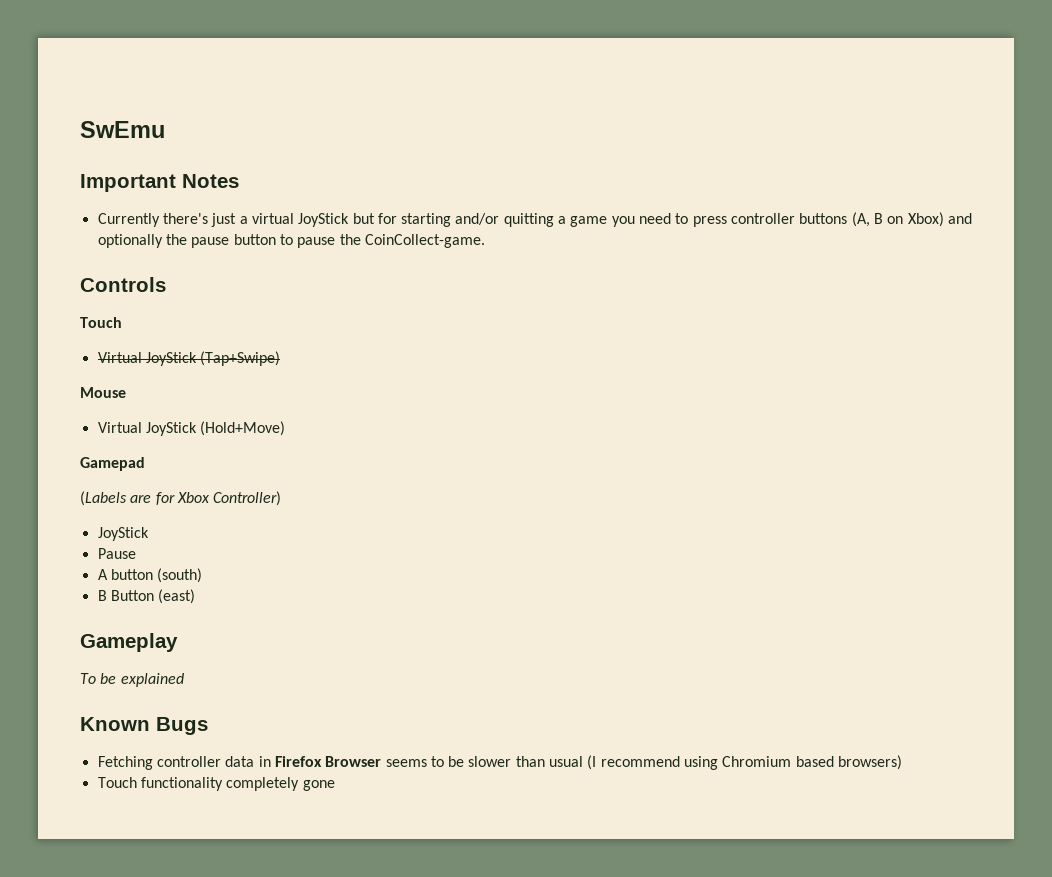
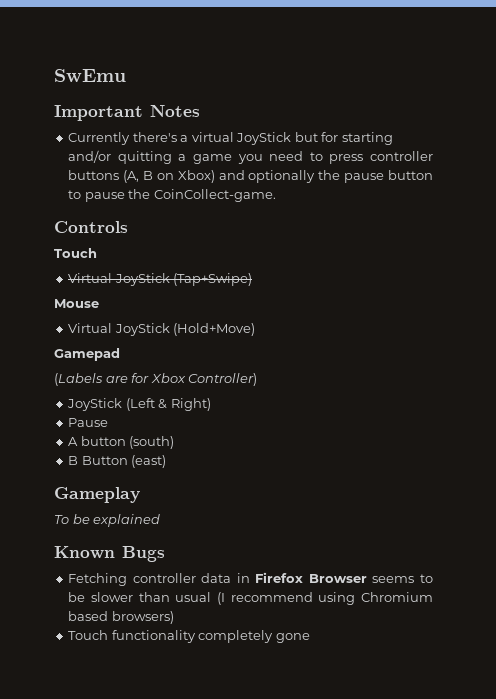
[211,213,237,227] just -> (177, 137) none
(149, 534) none -> [125,398,211,411] (Left & Right)

